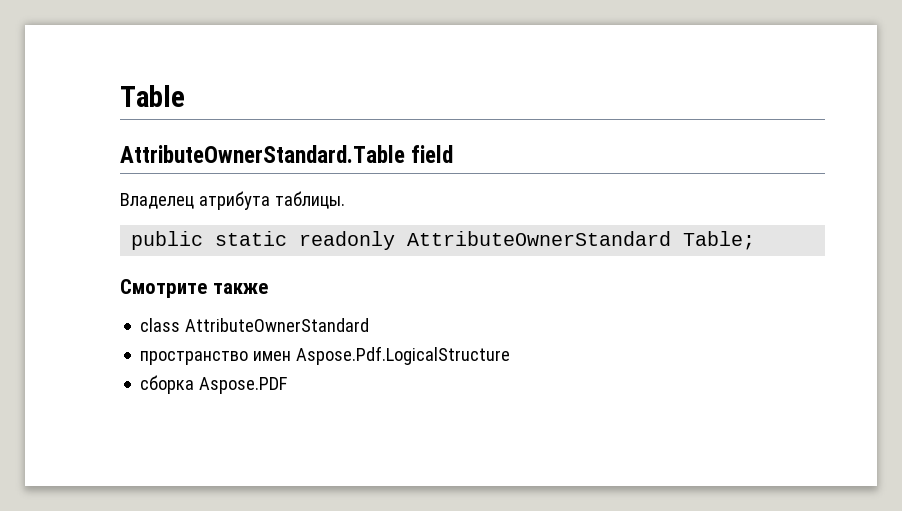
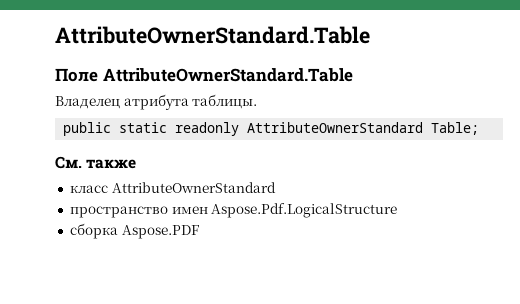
[120,85,185,107] [120,145,454,163] Table // AttributeOwnerStandard.Table field -> [55,26,370,44] [55,68,353,82] AttributeOwnerStandard.Table // Поле AttributeOwnerStandard.Table
[120,279,207,298] Смотрите -> [55,156,82,169] См.
[140,318,181,332] class -> [69,185,108,193] класс

